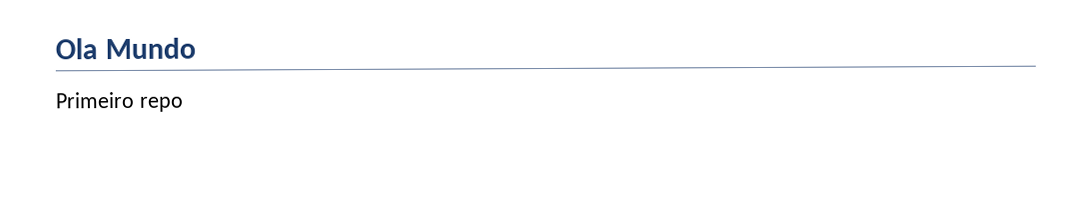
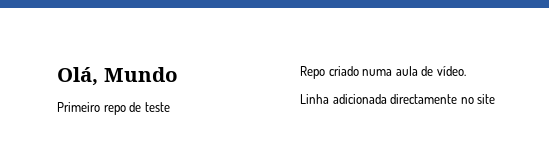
[55,38,98,60] Ola -> [57,67,98,86] Olá,
(184, 104) none -> [129,102,170,112] [300,66,466,79] [300,94,496,104] de teste // Repo criado numa aula de vídeo. // Linha adicionada directamente no site

